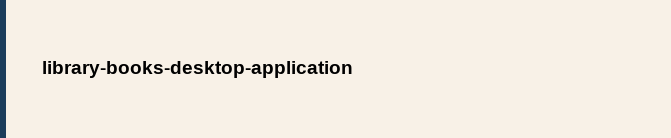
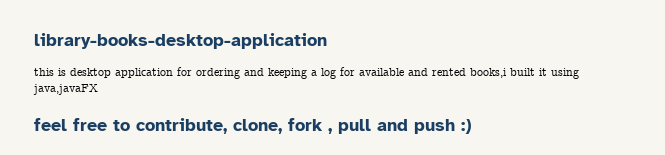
(353, 69) none -> [34,67,579,79] [33,84,98,95] [34,118,472,134] // this is desktop application for ordering and keeping a log for available and rented books,i built it using java,javaFX // feel free to contribute, clone, fork , pull and push :)

